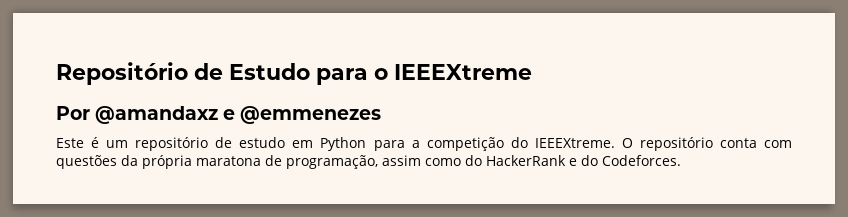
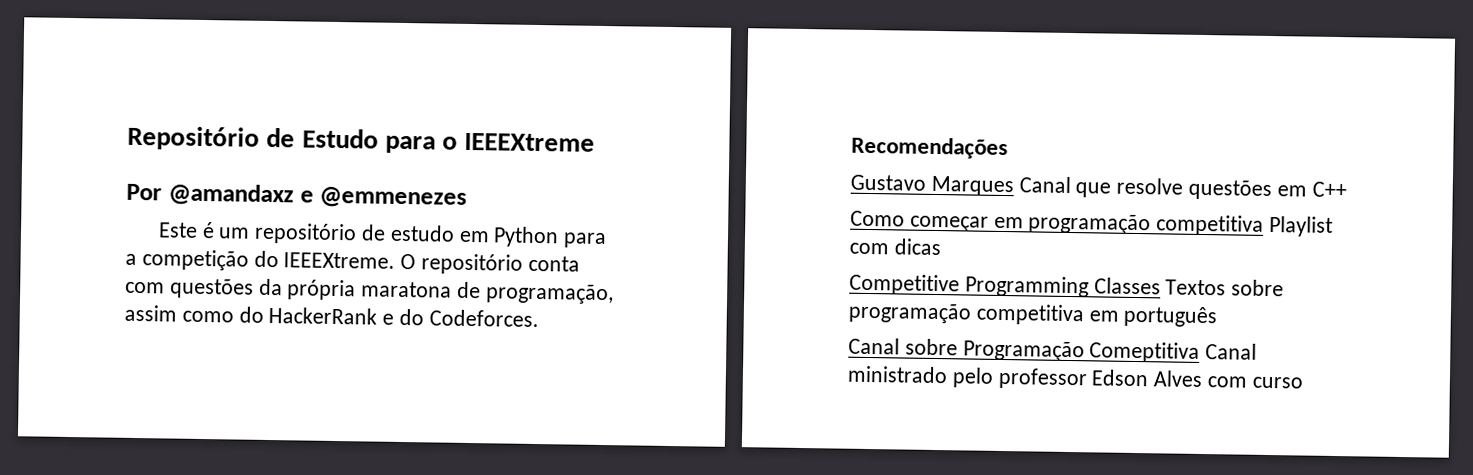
(681, 160) none -> [851,136,1008,160] [850,174,1347,201] [850,210,1334,237] [849,238,941,256] [849,273,1285,298] [848,302,1219,328] [848,337,1258,363] [847,365,1303,390] // Recomendações // Gustavo Marques Canal que resolve questões em C++ // Como começar em programação competitiva Playlist com dicas // Competitive Programming Classes Textos sobre programação competitiva em português // Canal sobre Programação Comeptitiva Canal ministrado pelo professor Edson Alves com curso

